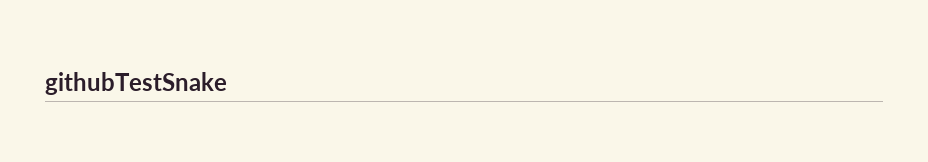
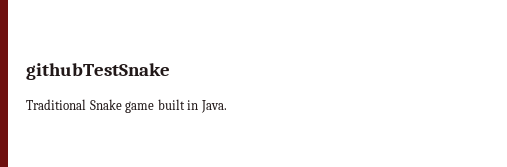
(227, 83) none -> [26,99,227,113] // Traditional Snake game built in Java.

